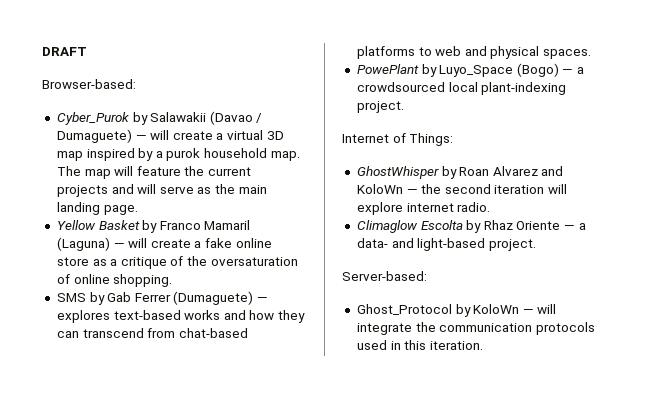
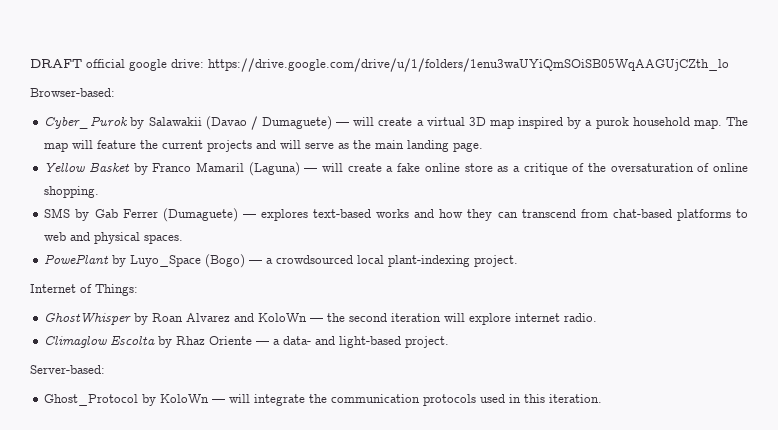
(87, 51) none -> [86,58,729,72] official google drive: https://drive.google.com/drive/u/1/folders/1enu3waUYiQmSOiSB05WqAAGUjCZth_lo

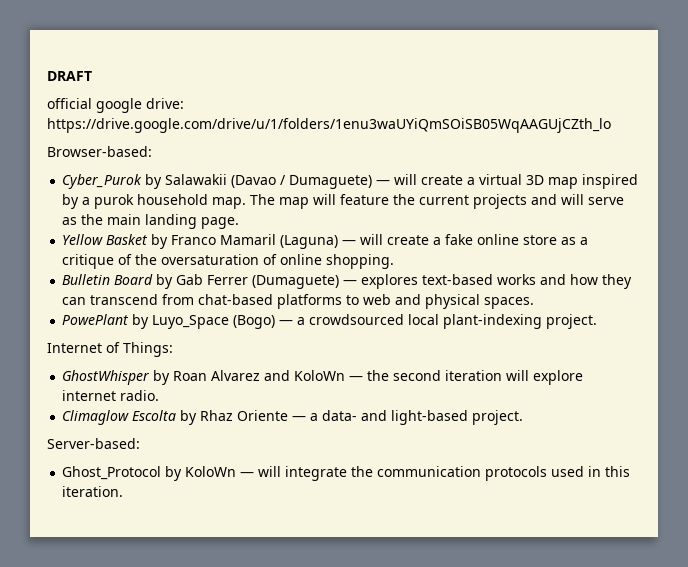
(82, 63) none -> (92, 76) //
[44,208,71,218] SMS -> [62,274,154,285] Bulletin Board

